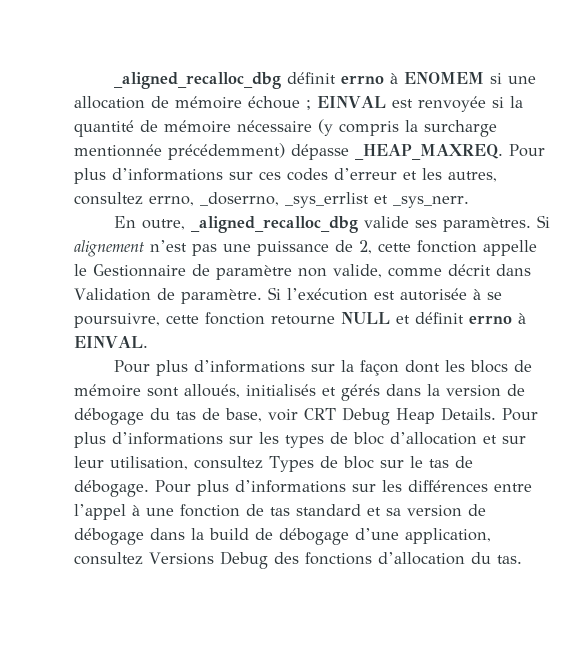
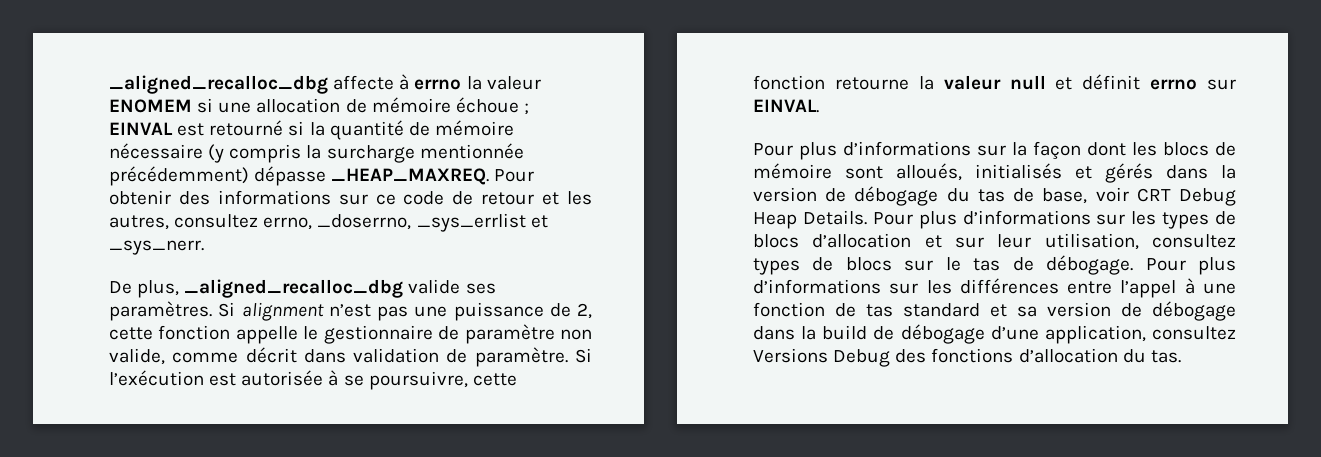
[114,72,399,89] _aligned_recalloc_dbg définit errno à -> [109,74,541,94] _aligned_recalloc_dbg affecte à errno la valeur
[417,96,486,112] renvoyée -> [209,120,284,136] retourné
[74,168,397,184] plus d’informations sur ces codes d’erreur -> [109,190,535,205] obtenir des informations sur ce code de retour
[114,216,186,230] En outre, -> [109,280,180,298] De plus,
[74,240,144,257] alignement -> [241,302,324,321] alignment
[93,264,186,277] Gestionnaire -> [323,325,433,344] gestionnaire
[74,288,151,301] Validation -> [353,348,440,363] validation
[341,312,390,324] NULL -> [918,75,1046,90] la valeur null
[518,313,526,324] à -> [1207,79,1236,90] sur
[353,432,384,445] bloc -> [753,234,799,248] blocs
[269,456,374,472] Types de bloc -> [753,257,892,275] types de blocs

